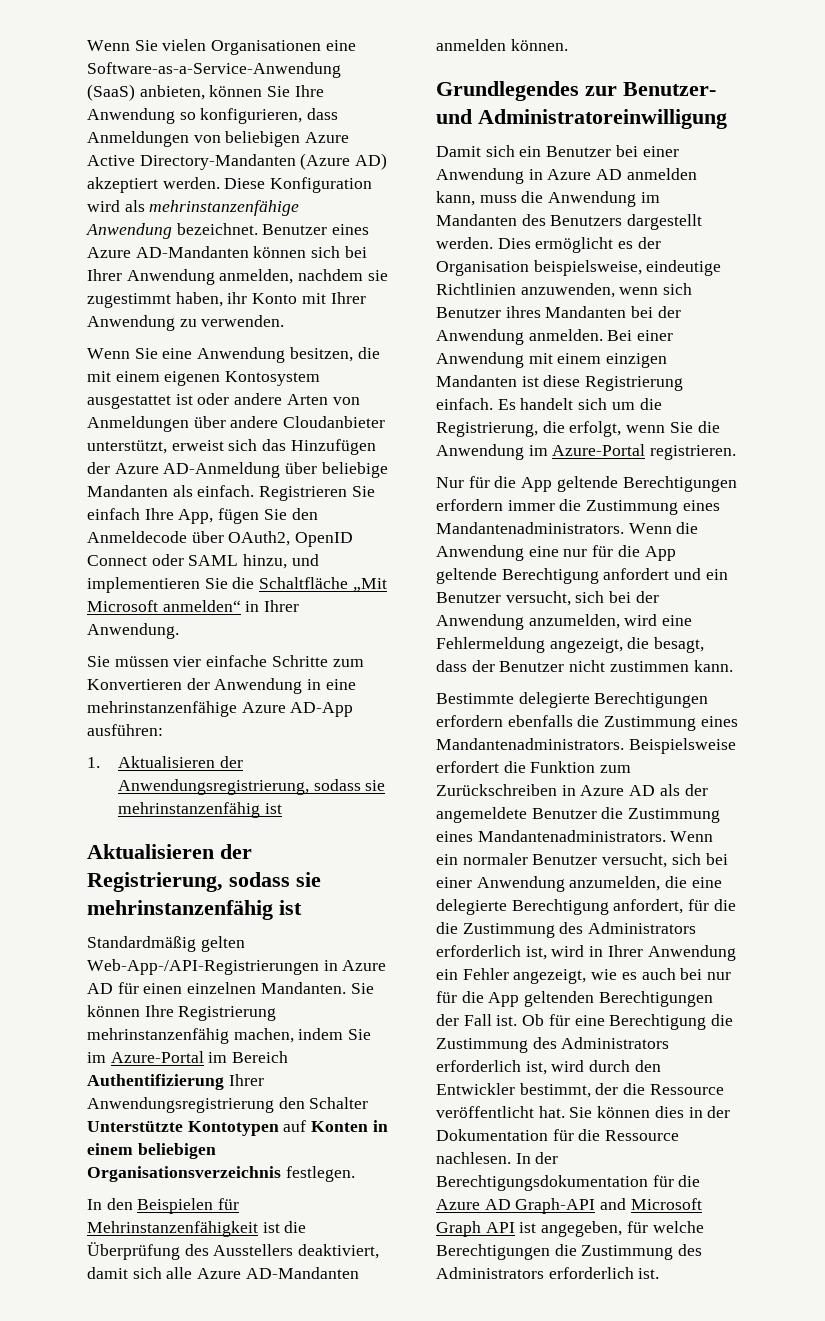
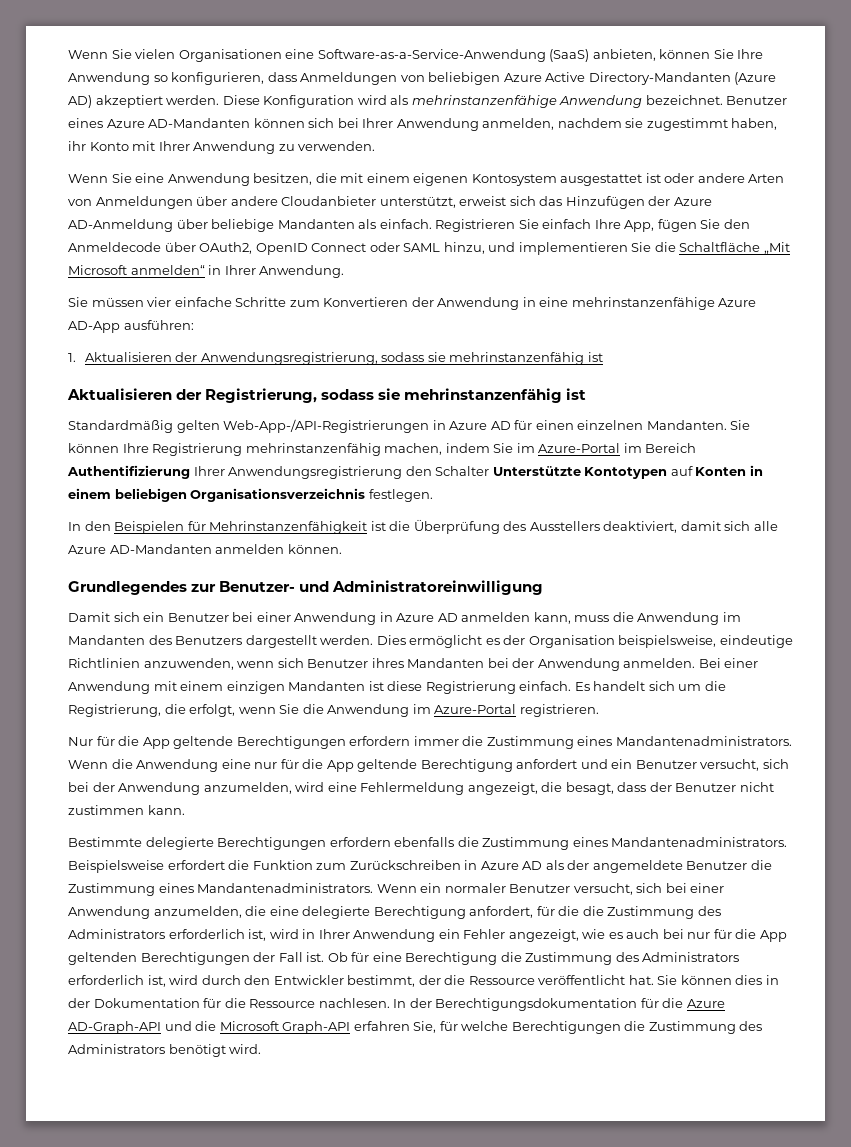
[484,1198,702,1214] [436,1221,623,1237] AD Graph-API and Microsoft Graph API ist angegeben, -> [68,1021,437,1034] AD-Graph-API und die Microsoft Graph-API erfahren Sie,
[548,1267,660,1279] erforderlich ist. -> [168,1044,262,1057] benötigt wird.

